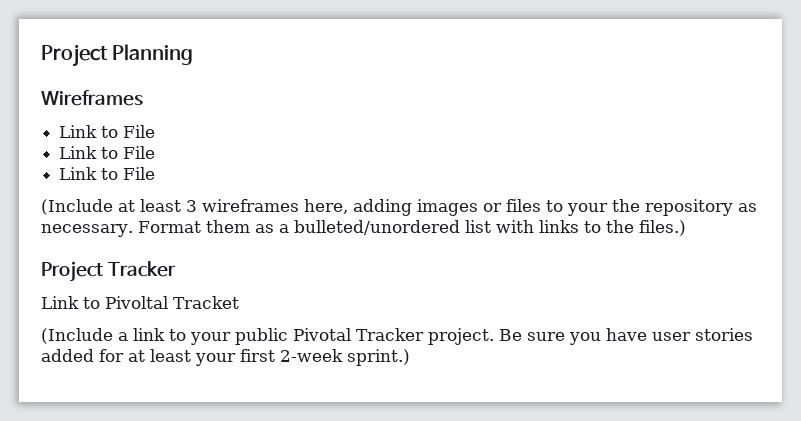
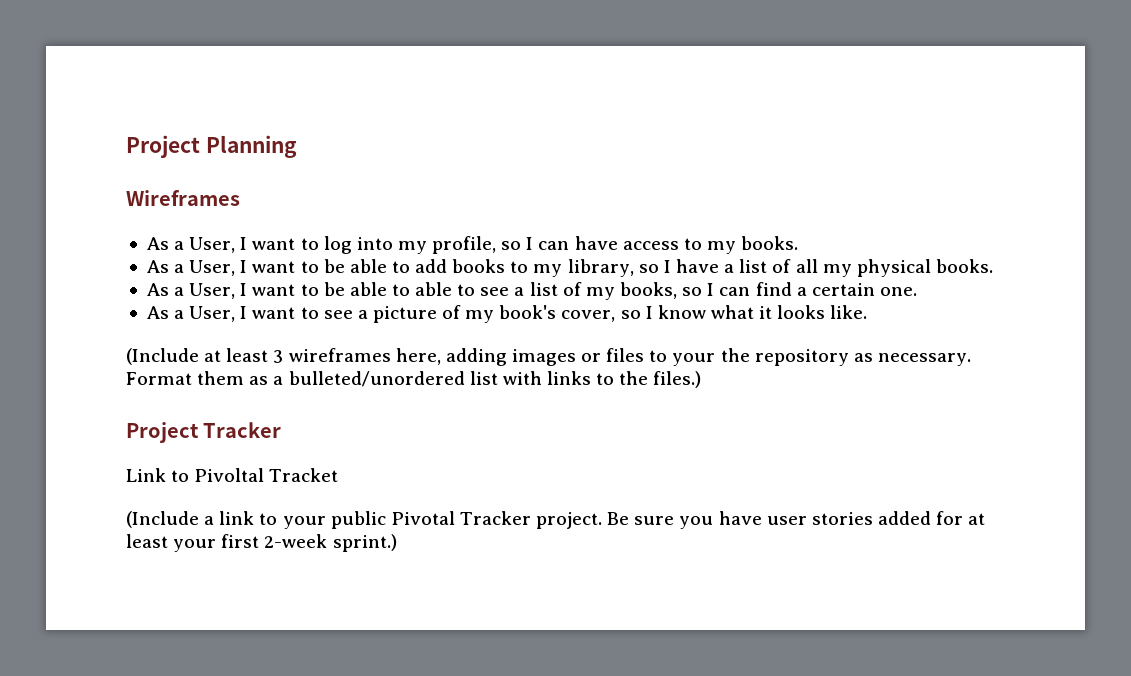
[59,125,156,138] [59,146,156,159] [59,167,156,180] Link to File // Link to File // Link to File -> [146,236,799,254] [146,259,993,277] [146,282,917,300] [146,305,868,323] As a User, I want to log into my profile, so I can have access to my books. // As a User, I want to be able to add books to my library, so I have a list of all my physical books. // As a User, I want to be able to able to see a list of my books, so I can find a certain one. // As a User, I want to see a picture of my book's cover, so I know what it looks like.

